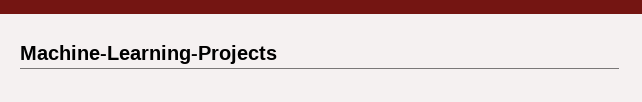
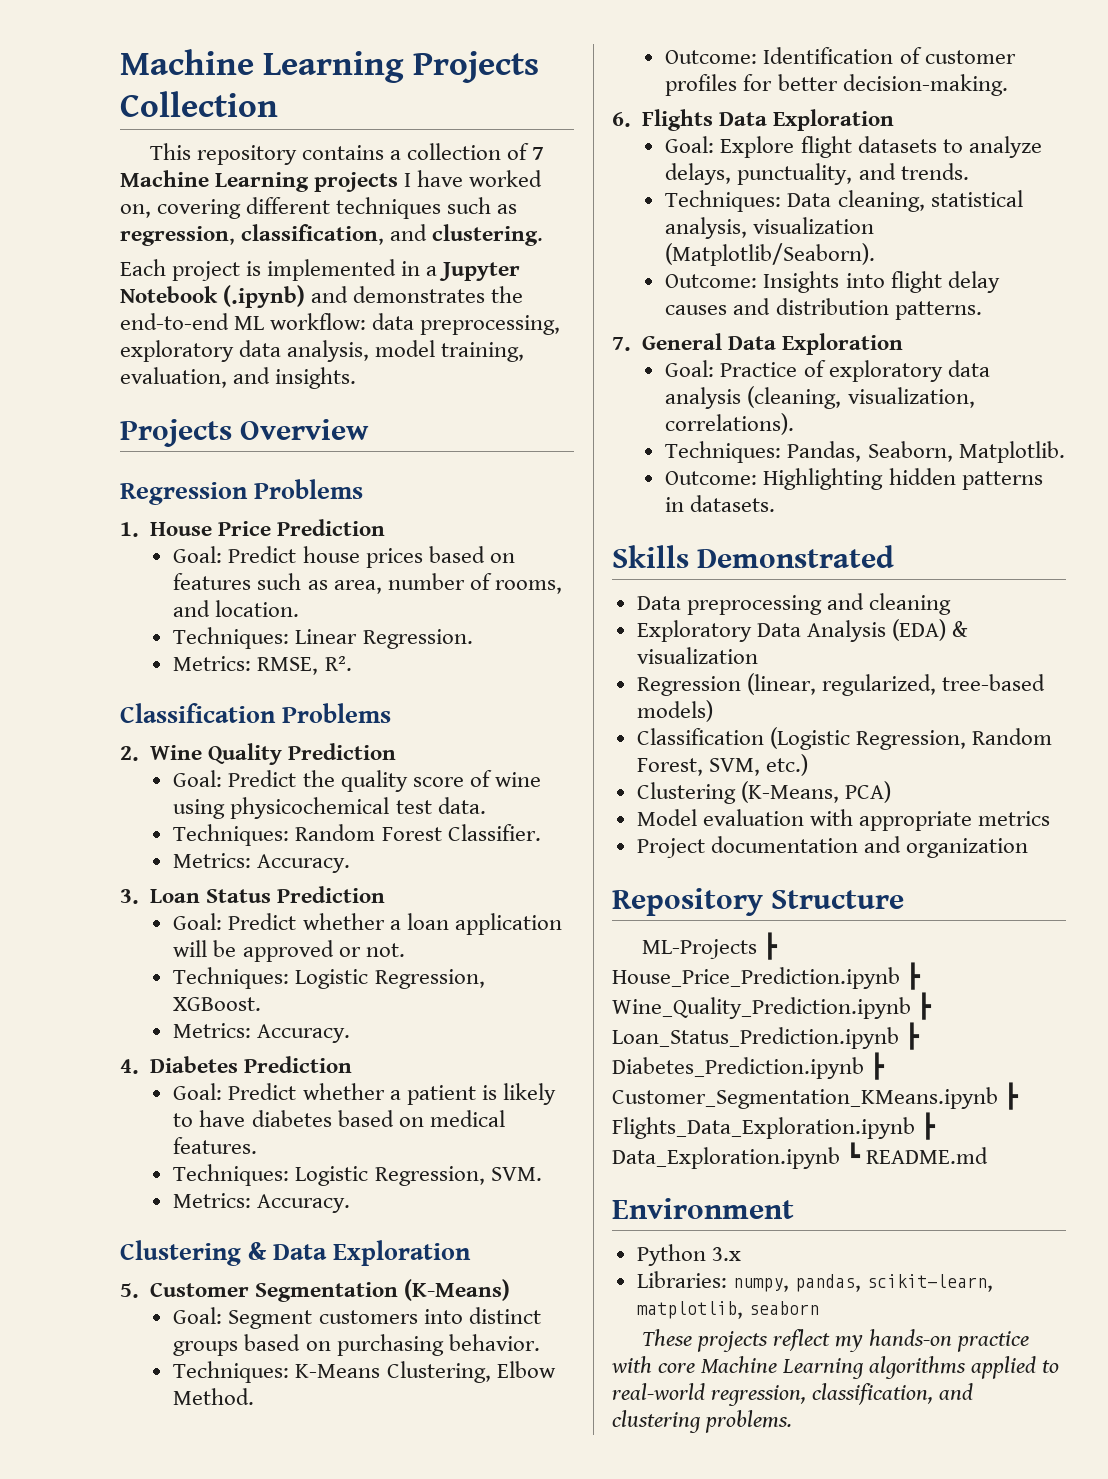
[20,45,277,64] Machine-Learning-Projects -> [120,49,539,83] [120,91,278,117] [149,143,545,165] [120,170,543,192] [120,197,518,219] [120,224,544,246] [120,259,521,281] [120,285,524,308] [120,313,561,335] [120,340,525,362] [120,367,357,389] [120,419,370,447] [120,479,364,505] [120,519,386,537] [173,546,515,568] [173,573,562,594] [173,600,300,617] [173,627,473,649] [173,656,352,675] [120,703,392,723] [120,743,397,765] [173,770,541,792] [173,797,486,819] [173,824,541,846] [173,853,351,873] [120,886,386,904] [173,913,562,935] [173,940,405,962] [173,967,485,989] [173,997,262,1011] [173,1023,351,1043] [120,1056,353,1074] [173,1083,556,1105] [173,1110,505,1127] [173,1137,258,1154] [173,1164,542,1186] [173,1193,351,1213] [120,1240,472,1266] [120,1279,511,1302] [173,1307,541,1329] [173,1334,540,1356] [173,1361,556,1383] [173,1388,255,1405] [665,47,1016,64] [665,74,1008,96] [612,109,895,131] [665,136,1042,158] [665,163,969,185] [665,190,1023,212] [665,217,875,239] [665,243,876,266] [665,271,1000,293] [665,298,982,320] [612,333,904,355] [665,360,990,382] [665,386,975,409] [665,413,795,435] [665,441,1065,463] [665,468,1043,490] [665,495,776,512] [612,545,895,568] [636,593,951,615] [636,619,969,642] [636,647,758,664] [636,673,1045,696] [636,700,713,722] [636,727,1052,750] [636,754,808,776] [636,781,891,804] [636,809,1051,831] [636,836,1028,858] [612,888,905,916] [641,932,778,960] [612,962,922,990] [612,992,933,1020] [612,1022,921,1050] [612,1052,886,1080] [612,1082,1020,1110] [612,1112,937,1140] [612,1142,989,1169] [612,1198,794,1219] [636,1244,741,1266] [636,1271,993,1292] [636,1301,819,1319] [641,1329,1030,1352] [611,1356,1060,1379] [612,1383,974,1406] [612,1410,793,1433] Machine Learning Projects Collection // This repository contains a collection of 7 Machine Learning projects I have worked on, covering different techniques such as regression, classification, and clustering. // Each project is implemented in a Jupyter Notebook (.ipynb) and demonstrates the end-to-end ML workflow: data preprocessing, exploratory data analysis, model training, evaluation, and insights. // Projects Overview // Regression Problems // 1. House Price Prediction // Goal: Predict house prices based on features such as area, number of rooms, and location. // Techniques: Linear Regression. // Metrics: RMSE, R². // Classification Problems // 2. Wine Quality Prediction // Goal: Predict the quality score of wine using physicochemical test data. // Techniques: Random Forest Classifier. // Metrics: Accuracy. // 3. Loan Status Prediction // Goal: Predict whether a loan application will be approved or not. // Techniques: Logistic Regression, XGBoost. // Metrics: Accuracy. // 4. Diabetes Prediction // Goal: Predict whether a patient is likely to have diabetes based on medical features. // Techniques: Logistic Regression, SVM. // Metrics: Accuracy. // Clustering & Data Exploration // 5. Customer Segmentation (K-Means) // Goal: Segment customers into distinct groups based on purchasing behavior. // Techniques: K-Means Clustering, Elbow Method. // Outcome: Identification of customer profiles for better decision-making. // 6. Flights Data Exploration // Goal: Explore flight datasets to analyze delays, punctuality, and trends. // Techniques: Data cleaning, statistical analysis, visualization (Matplotlib/Seaborn). // Outcome: Insights into flight delay causes and distribution patterns. // 7. General Data Exploration // Goal: Practice of exploratory data analysis (cleaning, visualization, correlations). // Techniques: Pandas, Seaborn, Matplotlib. // Outcome: Highlighting hidden patterns in datasets. // Skills Demonstrated // Data preprocessing and cleaning // Exploratory Data Analysis (EDA) & visualization // Regression (linear, regularized, tree-based models) // Classification (Logistic Regression, Random Forest, SVM, etc.) // Clustering (K-Means, PCA) // Model evaluation with appropriate metrics // Project documentation and organization // Repository Structure // ML-Projects ┣ House_Price_Prediction.ipynb ┣ Wine_Quality_Prediction.ipynb ┣ Loan_Status_Prediction.ipynb ┣ Diabetes_Prediction.ipynb ┣ Customer_Segmentation_KMeans.ipynb ┣ Flights_Data_Exploration.ipynb ┣ Data_Exploration.ipynb ┗ README.md // Environment // Python 3.x // Libraries: numpy, pandas, scikit-learn, matplotlib, seaborn // These projects reflect my hands-on practice with core Machine Learning algorithms applied to real-world regression, classification, and clustering problems.

